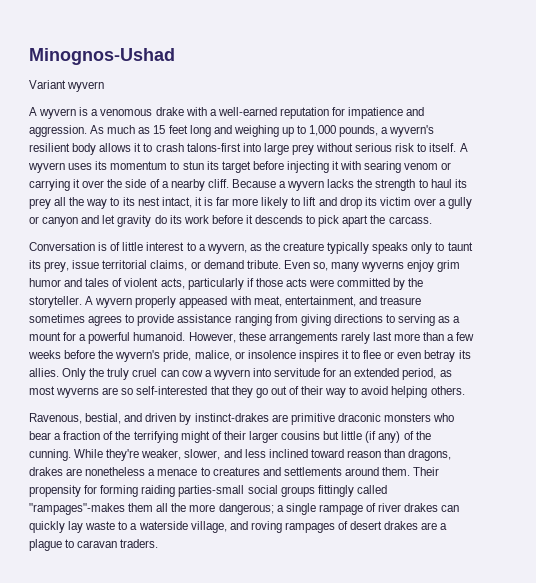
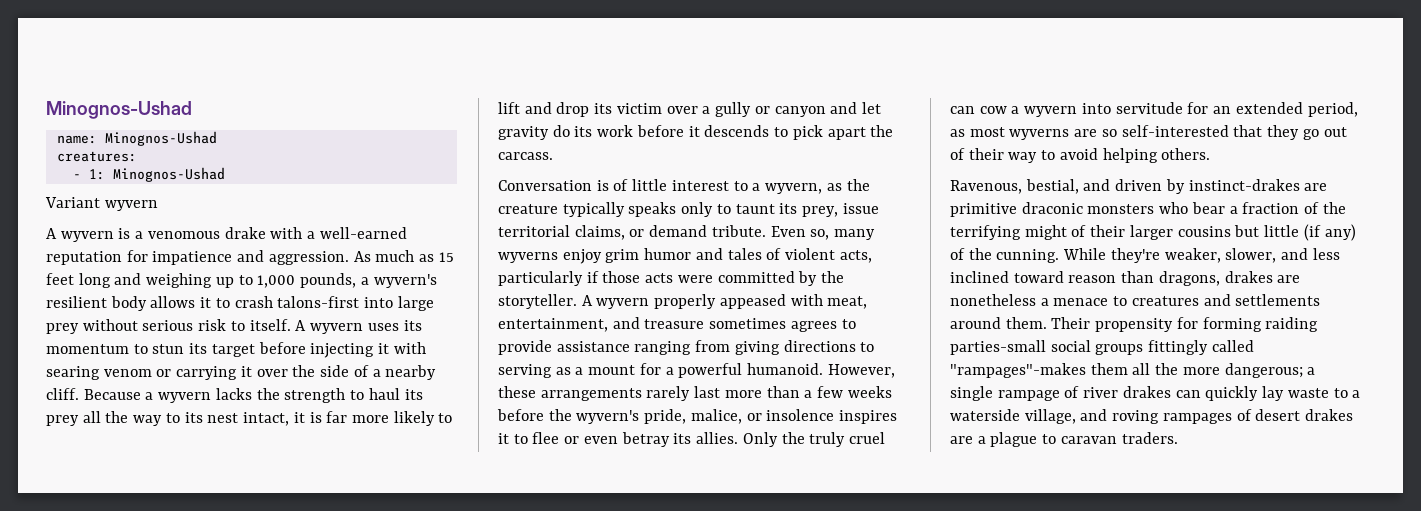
[29,48,175,65] Minognos-Ushad -> [46,101,192,119] [56,131,217,146] [56,151,137,162] [72,167,225,182] Minognos-Ushad // name: Minognos-Ushad // creatures: // - 1: Minognos-Ushad

